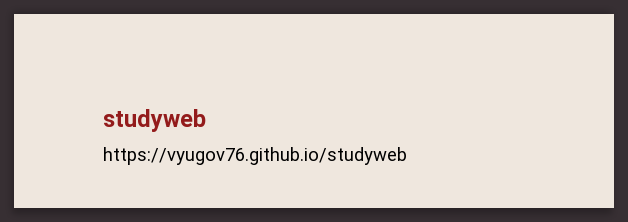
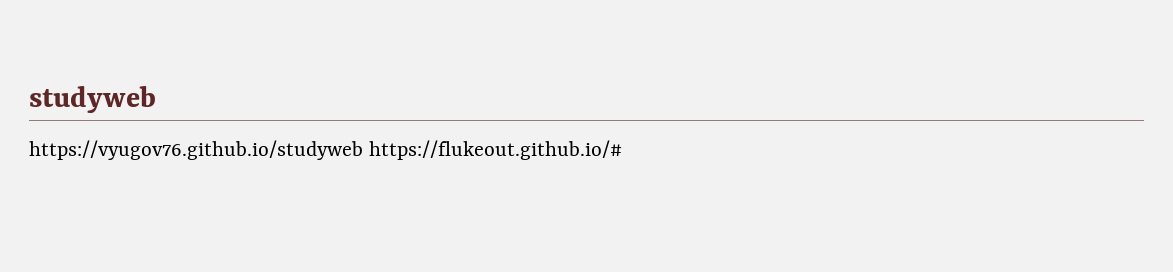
(407, 156) none -> [369,140,623,160] https://flukeout.github.io/#

